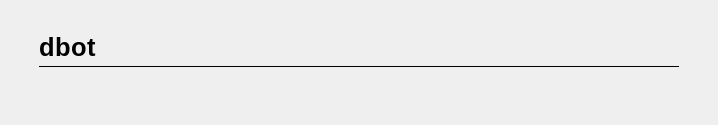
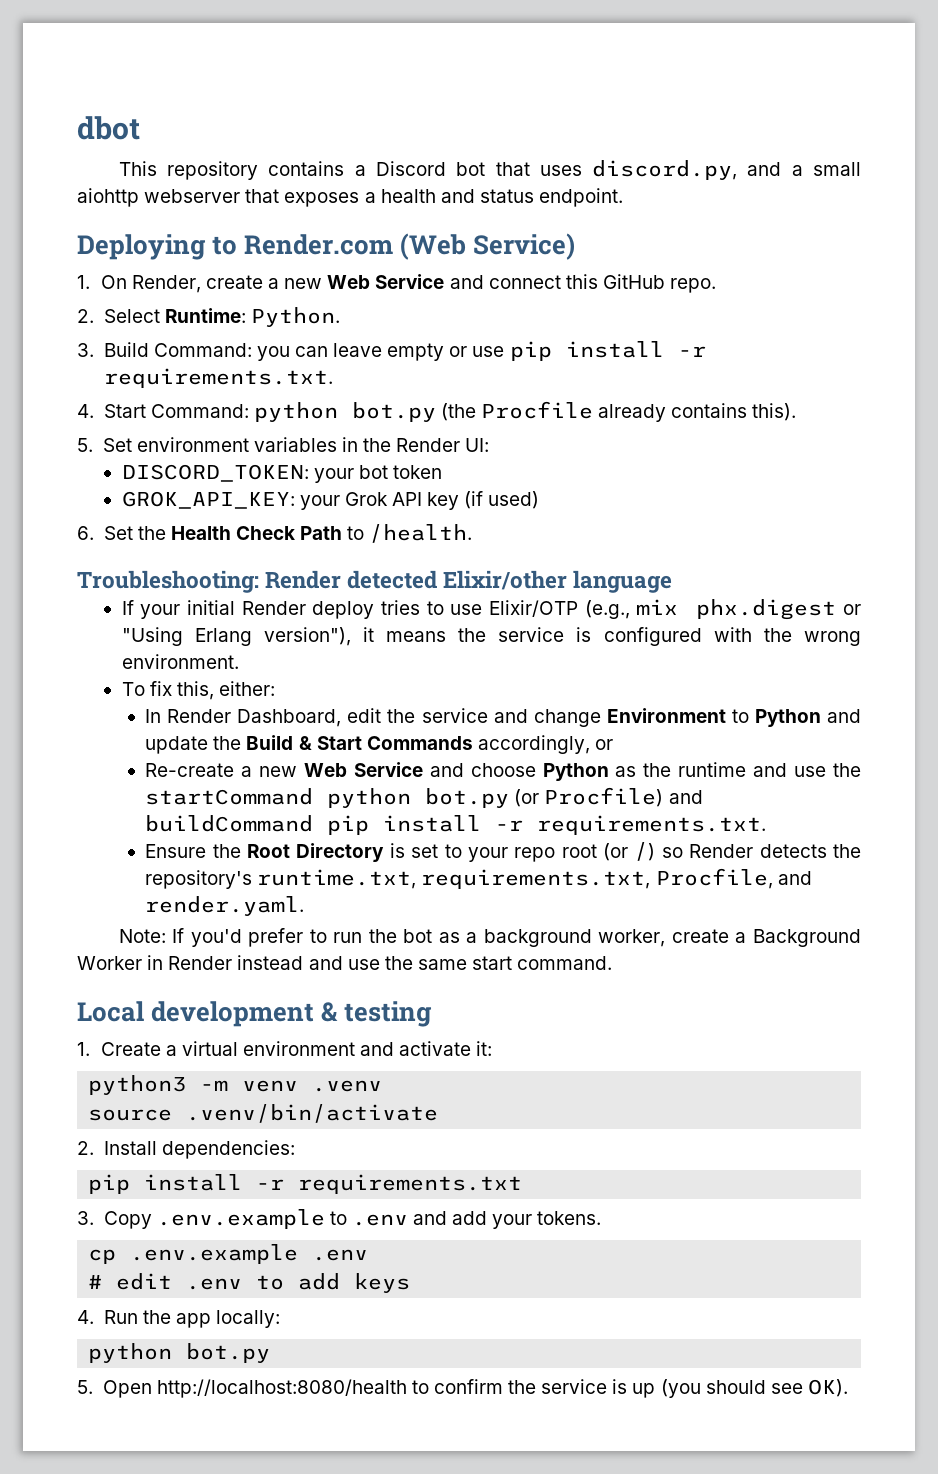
(96, 46) none -> [118,160,862,180] [77,188,624,207] [77,233,576,260] [77,274,717,293] [77,307,340,327] [77,341,706,361] [103,368,333,388] [77,401,797,422] [77,437,490,452] [121,464,442,483] [121,491,540,510] [77,524,473,543] [77,570,673,593] [121,599,861,620] [121,627,861,646] [121,654,239,669] [121,681,275,700] [145,708,861,727] [145,735,614,754] [145,762,862,781] [145,787,703,808] [145,815,767,835] [145,842,862,862] [145,868,812,889] [145,896,305,916] [118,928,862,947] [77,955,613,970] [77,1001,433,1027] [77,1041,493,1056] [88,1075,383,1095] [88,1104,439,1123] [77,1140,295,1159] [88,1174,523,1194] [77,1209,602,1229] [88,1244,369,1264] [88,1273,411,1293] [77,1310,280,1328] [88,1343,271,1363] [77,1379,848,1398] // This repository contains a Discord bot that uses discord.py, and a small aiohttp webserver that exposes a health and status endpoint. // Deploying to Render.com (Web Service) // 1. On Render, create a new Web Service and connect this GitHub repo. // 2. Select Runtime: Python. // 3. Build Command: you can leave empty or use pip install -r requirements.txt. // 4. Start Command: python bot.py (the Procfile already contains this). // 5. Set environment variables in the Render UI: // DISCORD_TOKEN: your bot token // GROK_API_KEY: your Grok API key (if used) // 6. Set the Health Check Path to /health. // Troubleshooting: Render detected Elixir/other language // If your initial Render deploy tries to use Elixir/OTP (e.g., mix phx.digest or "Using Erlang version"), it means the service is configured with the wrong environment. // To fix this, either: // In Render Dashboard, edit the service and change Environment to Python and update the Build & Start Commands accordingly, or // Re-create a new Web Service and choose Python as the runtime and use the startCommand python bot.py (or Procfile) and buildCommand pip install -r requirements.txt. // Ensure the Root Directory is set to your repo root (or /) so Render detects the repository's runtime.txt, requirements.txt, Procfile, and render.yaml. // Note: If you'd prefer to run the bot as a background worker, create a Background Worker in Render instead and use the same start command. // Local development & testing // 1. Create a virtual environment and activate it: // python3 -m venv .venv // source .venv/bin/activate // 2. Install dependencies: // pip install -r requirements.txt // 3. Copy .env.example to .env and add your tokens. // cp .env.example .env // # edit .env to add keys // 4. Run the app locally: // python bot.py // 5. Open http://localhost:8080/health to confirm the service is up (you should see OK).

